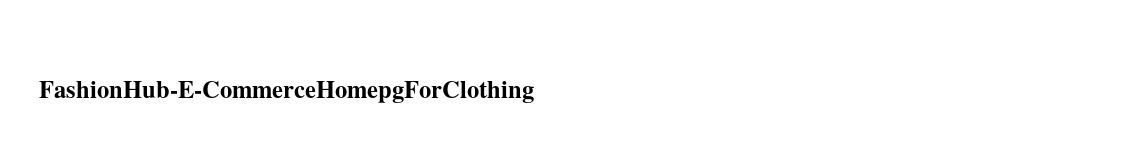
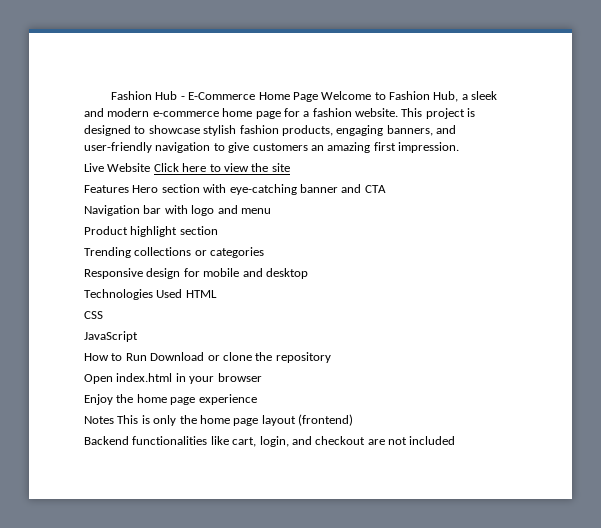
[39,81,534,103] FashionHub-E-CommerceHomepgForClothing -> [111,91,498,102] [84,108,476,119] [84,125,456,136] [84,142,459,153] [84,163,290,172] [84,184,386,195] [84,205,271,216] [84,226,218,237] [84,247,265,258] [84,268,308,279] [84,289,217,300] [84,311,103,319] [84,331,138,342] [84,352,331,363] [84,373,262,384] [84,394,257,405] [84,414,353,426] [84,436,456,447] Fashion Hub - E-Commerce Home Page Welcome to Fashion Hub, a sleek and modern e-commerce home page for a fashion website. This project is designed to showcase stylish fashion products, engaging banners, and user-friendly navigation to give customers an amazing first impression. // Live Website Click here to view the site // Features Hero section with eye-catching banner and CTA // Navigation bar with logo and menu // Product highlight section // Trending collections or categories // Responsive design for mobile and desktop // Technologies Used HTML // CSS // JavaScript // How to Run Download or clone the repository // Open index.html in your browser // Enjoy the home page experience // Notes This is only the home page layout (frontend) // Backend functionalities like cart, login, and checkout are not included

